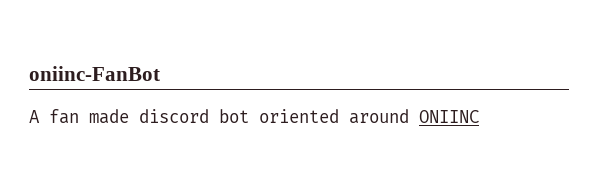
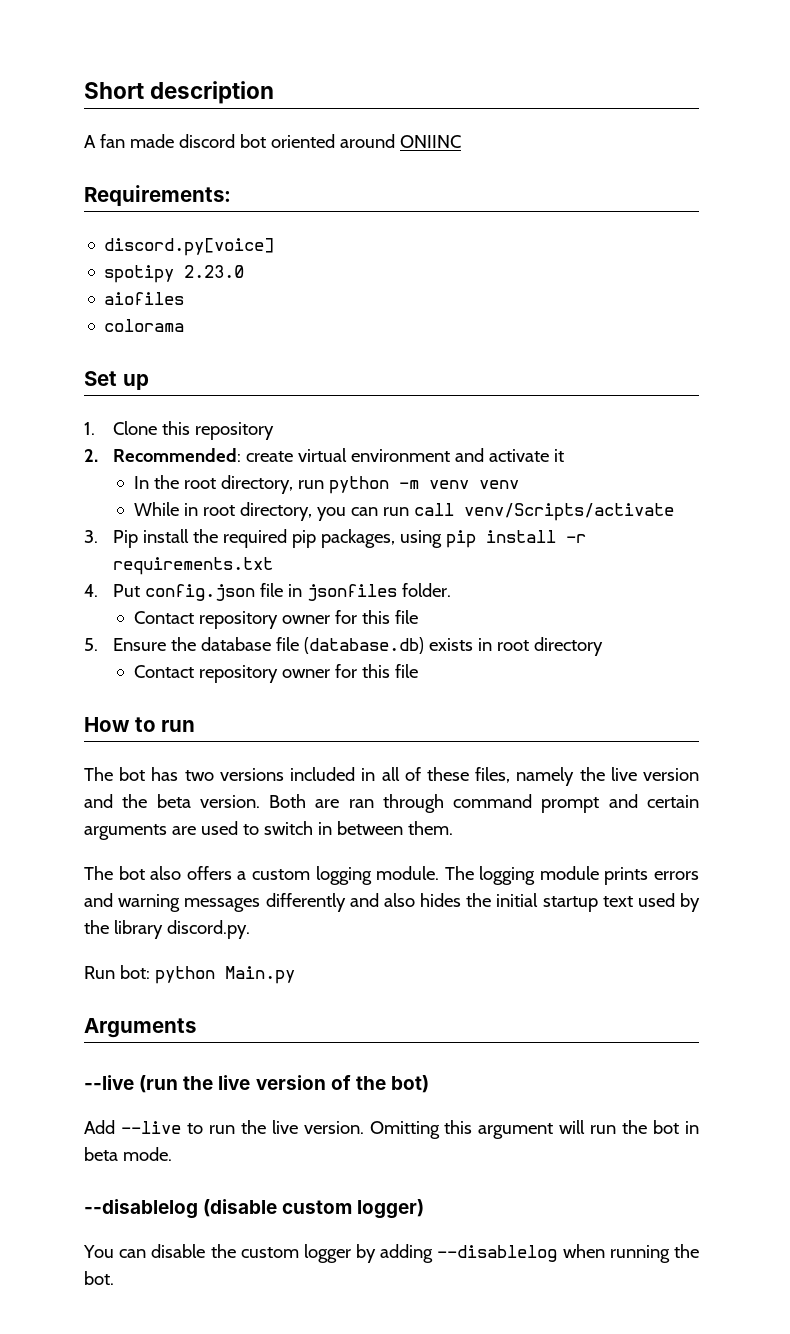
[29,66,160,81] oniinc-FanBot -> [84,81,275,104] Short description
(479, 116) none -> [84,185,231,206] [104,238,275,256] [104,265,245,283] [104,292,185,305] [104,319,185,332] [84,371,149,390] [84,421,275,440] [84,448,565,462] [133,475,519,494] [133,502,674,521] [84,529,587,548] [113,557,274,575] [84,583,452,601] [133,610,418,629] [84,637,604,656] [133,664,418,683] [84,717,196,732] [84,767,699,786] [84,794,699,813] [84,821,453,840] [84,866,699,885] [84,893,700,912] [84,920,250,939] [84,965,295,984] [84,1018,196,1038] [84,1075,429,1093] [84,1120,700,1139] [84,1147,172,1161] [84,1199,425,1219] [83,1244,699,1263] [84,1271,114,1285] // Requirements: // discord.py[voice] // spotipy 2.23.0 // aiofiles // colorama // Set up // 1. Clone this repository // 2. Recommended: create virtual environment and activate it // In the root directory, run python -m venv venv // While in root directory, you can run call venv/Scripts/activate // 3. Pip install the required pip packages, using pip install -r requirements.txt // 4. Put config.json file in jsonfiles folder. // Contact repository owner for this file // 5. Ensure the database file (database.db) exists in root directory // Contact repository owner for this file // How to run // The bot has two versions included in all of these files, namely the live version and the beta version. Both are ran through command prompt and certain arguments are used to switch in between them. // The bot also offers a custom logging module. The logging module prints errors and warning messages differently and also hides the initial startup text used by the library discord.py. // Run bot: python Main.py // Arguments // --live (run the live version of the bot) // Add --live to run the live version. Omitting this argument will run the bot in beta mode. // --disablelog (disable custom logger) // You can disable the custom logger by adding --disablelog when running the bot.

